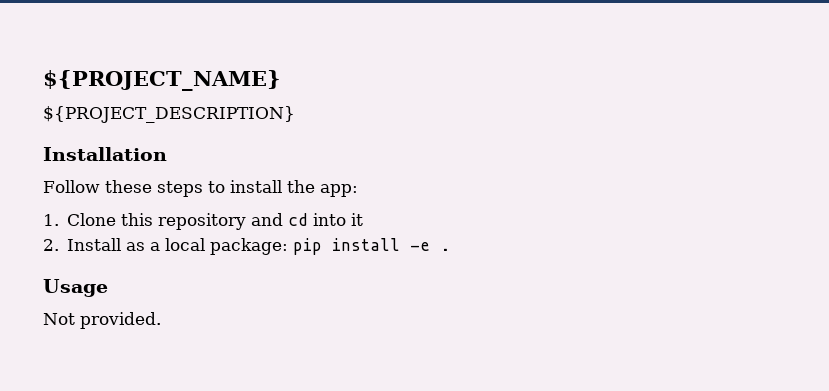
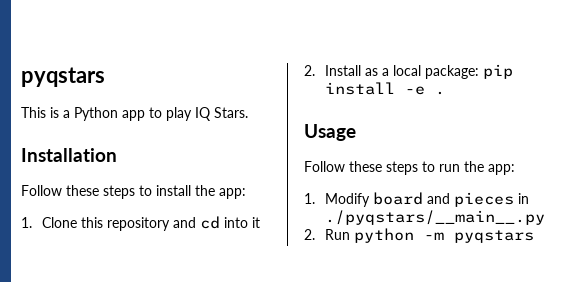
[43,70,281,91] [43,106,295,123] ${PROJECT_NAME} // ${PROJECT_DESCRIPTION} -> [21,67,105,87] [21,107,248,121] pyqstars // This is a Python app to play IQ Stars.
[43,312,161,329] Not provided. -> [304,161,515,175] [304,192,530,207] [325,210,546,225] [304,228,535,243] Follow these steps to run the app: // 1. Modify board and pieces in ./pyqstars/__main__.py // 2. Run python -m pyqstars

